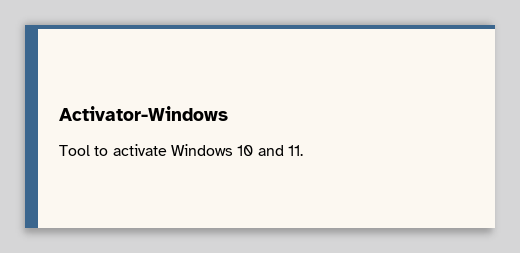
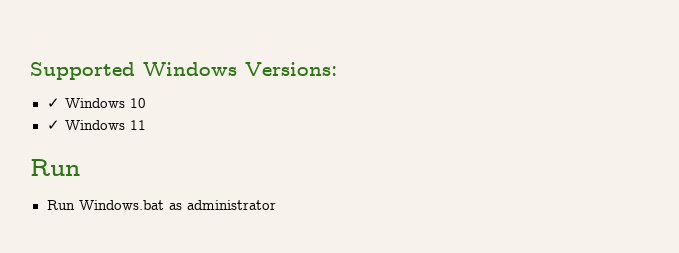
[59,106,228,121] [59,144,303,156] Activator-Windows // Tool to activate Windows 10 and 11. -> [30,62,337,80] [46,98,146,108] [46,120,146,130] [30,159,80,176] [46,200,276,210] Supported Windows Versions: // ✓ Windows 10 // ✓ Windows 11 // Run // Run Windows.bat as administrator

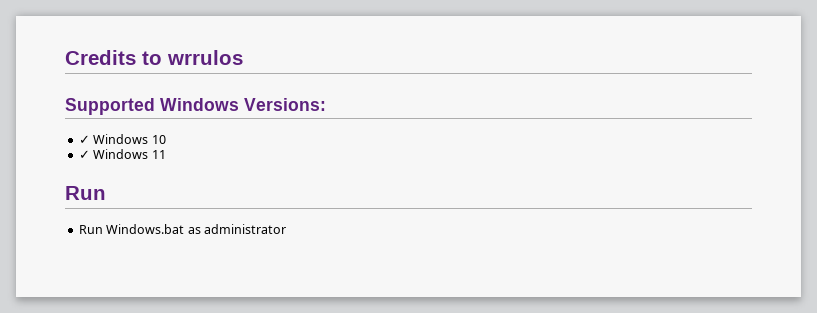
(30, 71) none -> [65,50,243,65] Credits to wrrulos //

